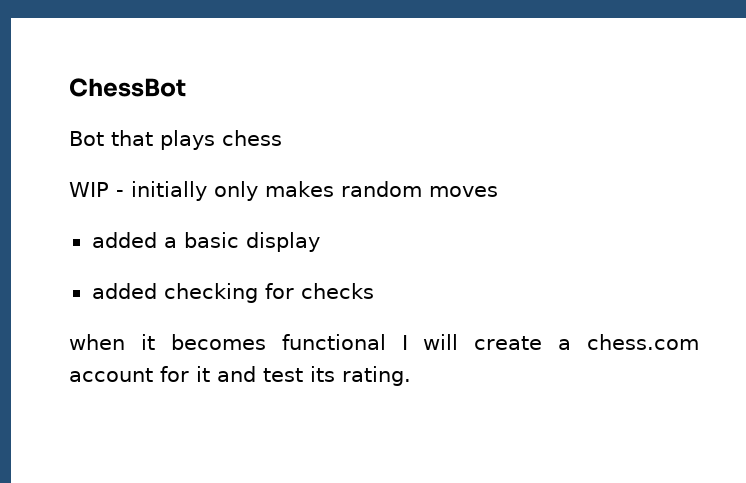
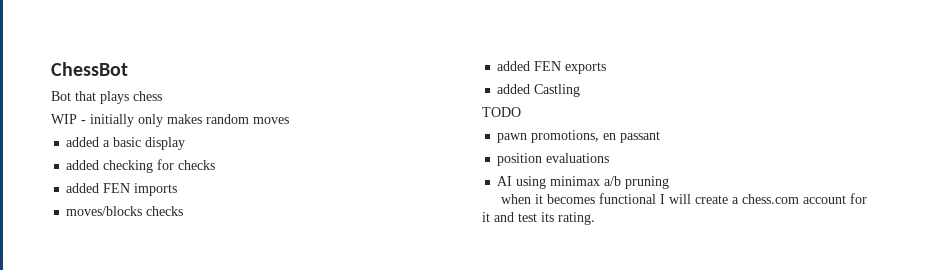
(374, 291) none -> [66,183,178,196] [66,206,184,216] [497,61,607,74] [497,84,581,97] [482,107,521,117] [497,130,661,143] [497,153,610,166] [497,176,670,189] // added FEN imports // moves/blocks checks // added FEN exports // added Castling // TODO // pawn promotions, en passant // position evaluations // AI using minimax a/b pruning

